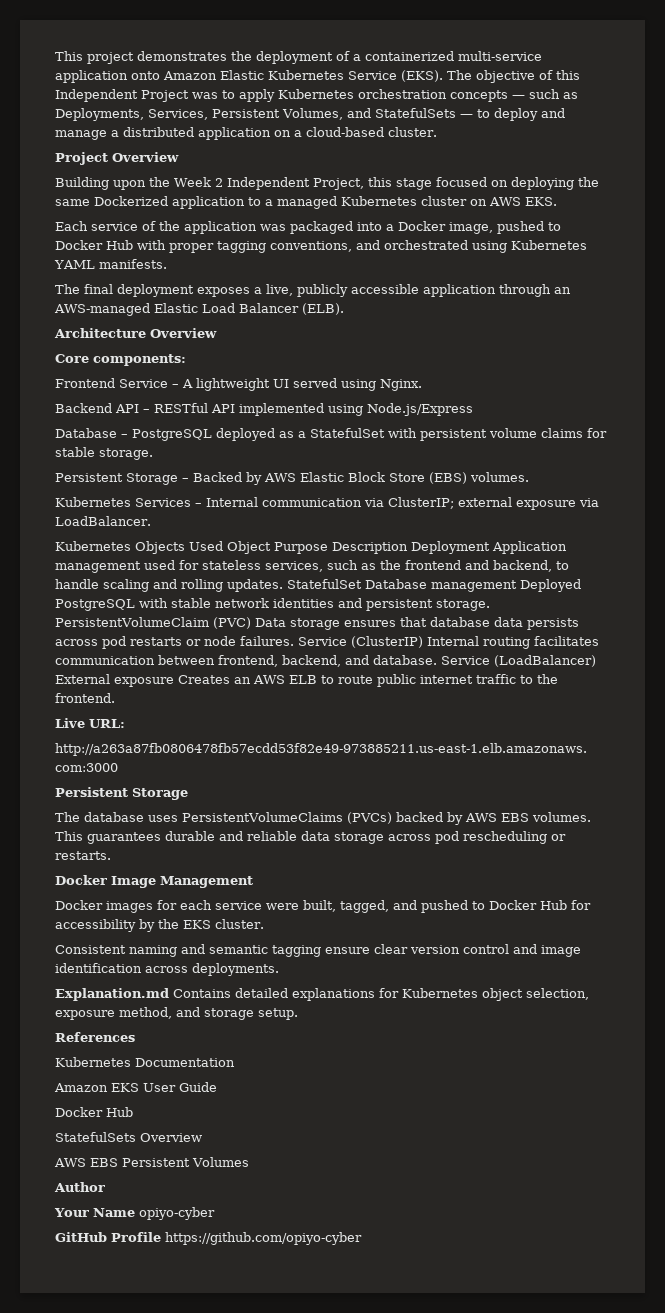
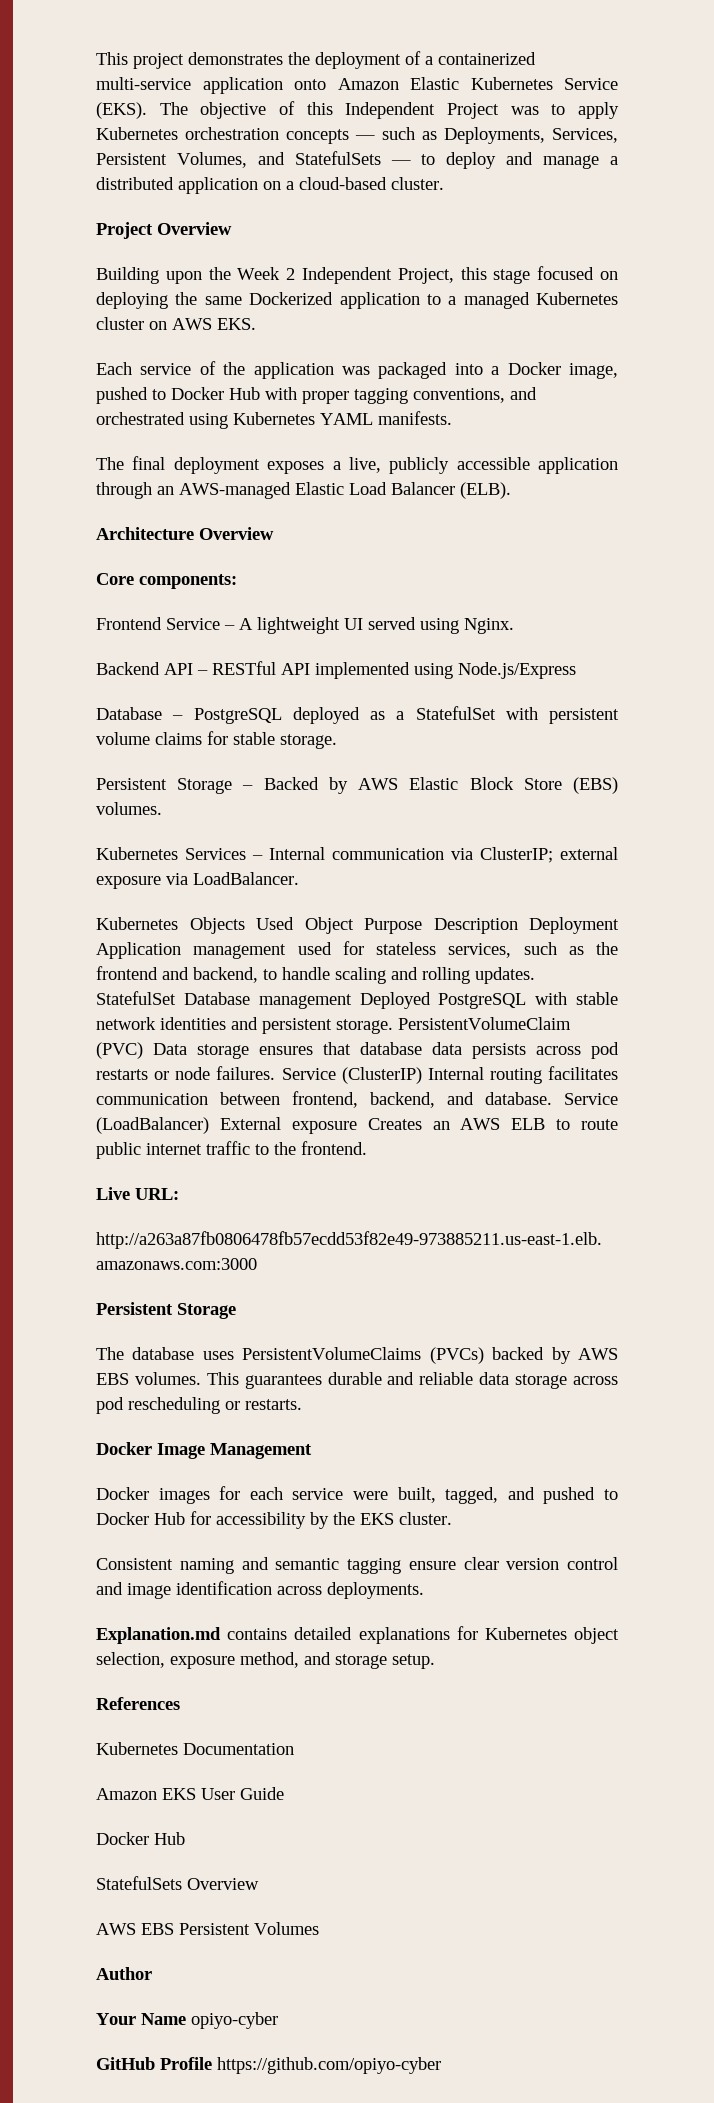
[173,989,231,998] Contains -> [227,1628,288,1640] contains

